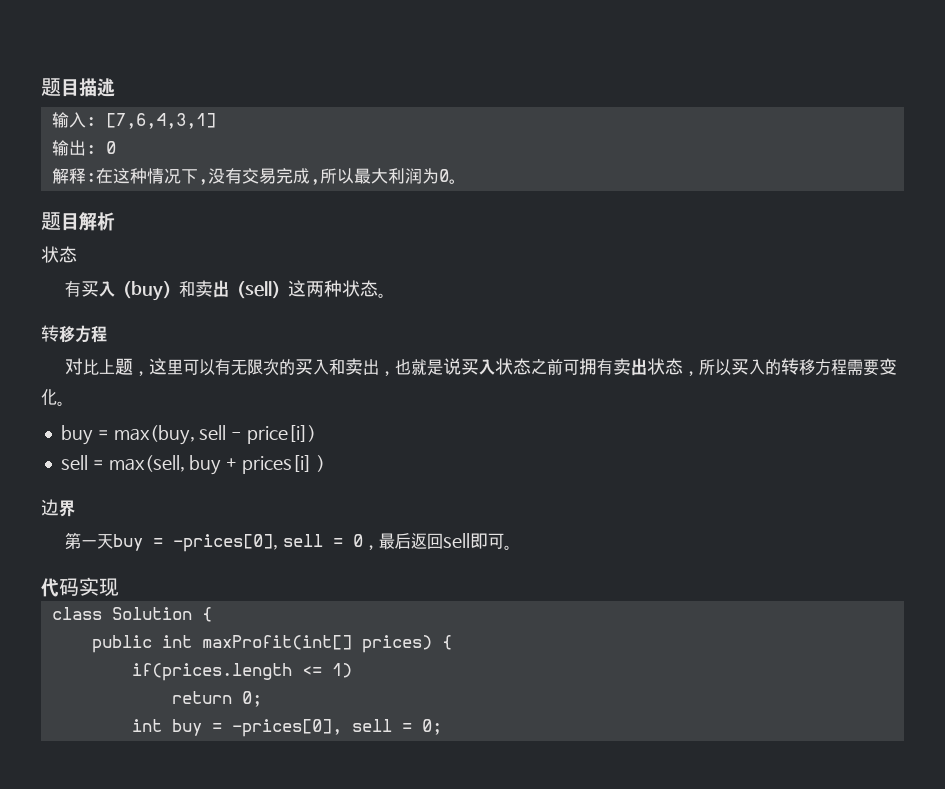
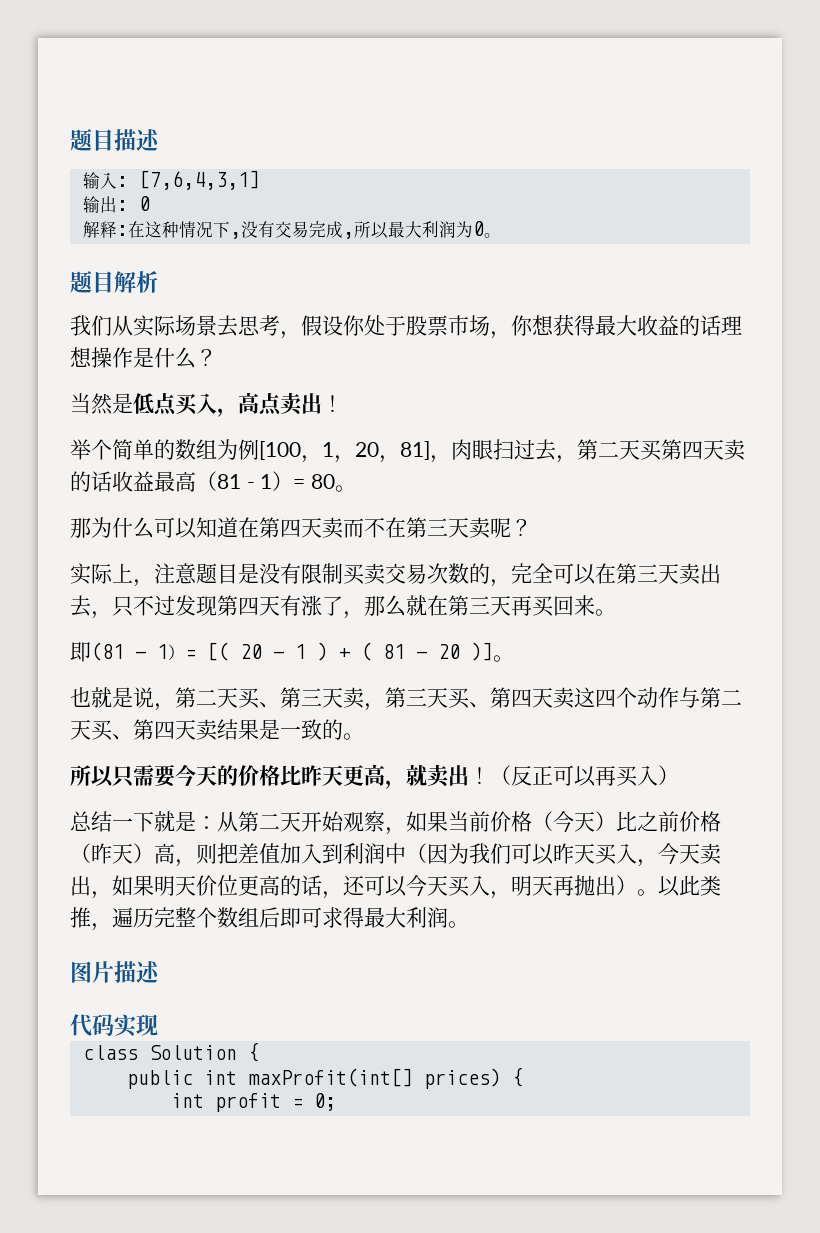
[41,246,77,263] [65,280,387,301] [41,325,107,343] [65,358,898,376] [41,388,65,406] [60,425,317,445] [60,455,325,475] [41,499,75,517] [65,532,512,552] 状态 // 有买入（buy）和卖出（sell）这两种状态。 // 转移方程 // 对比上题，这里可以有无限次的买入和卖出，也就是说买入状态之前可拥有卖出状态，所以买入的转移方程需要变化。 // buy = max(buy, sell - price[i]) // sell = max(sell, buy + prices[i] ) // 边界 // 第一天buy = -prices[0], sell = 0，最后返回sell即可。 -> [70,314,742,339] [70,347,217,369] [70,392,343,417] [70,439,745,463] [70,471,357,492] [70,517,532,539] [70,563,721,587] [70,595,616,619] [70,642,514,662] [70,687,742,711] [70,719,364,741] [70,764,679,789] [70,811,721,835] [70,843,721,867] [70,875,721,899] [70,907,469,931] [70,961,160,983] 我们从实际场景去思考，假设你处于股票市场，你想获得最大收益的话理想操作是什么？ // 当然是低点买入，高点卖出！ // 举个简单的数组为例[100，1，20，81]，肉眼扫过去，第二天买第四天卖的话收益最高（81 - 1）= 80。 // 那为什么可以知道在第四天卖而不在第三天卖呢？ // 实际上，注意题目是没有限制买卖交易次数的，完全可以在第三天卖出去，只不过发现第四天有涨了，那么就在第三天再买回来。 // 即(81 - 1）= [( 20 - 1 ) + ( 81 - 20 )]。 // 也就是说，第二天买、第三天卖，第三天买、第四天卖这四个动作与第二天买、第四天卖结果是一致的。 // 所以只需要今天的价格比昨天更高，就卖出！（反正可以再买入） // 总结一下就是：从第二天开始观察，如果当前价格（今天）比之前价格（昨天）高，则把差值加入到利润中（因为我们可以昨天买入，今天卖出，如果明天价位更高的话，还可以今天买入，明天再抛出）。以此类推，遍历完整个数组后即可求得最大利润。 // 图片描述
[131,663,352,681] [171,691,262,707] [131,719,392,737] if(prices.length <= 1) // return 0; // int buy = -prices[0], sell -> [170,1093,281,1112] int profit

